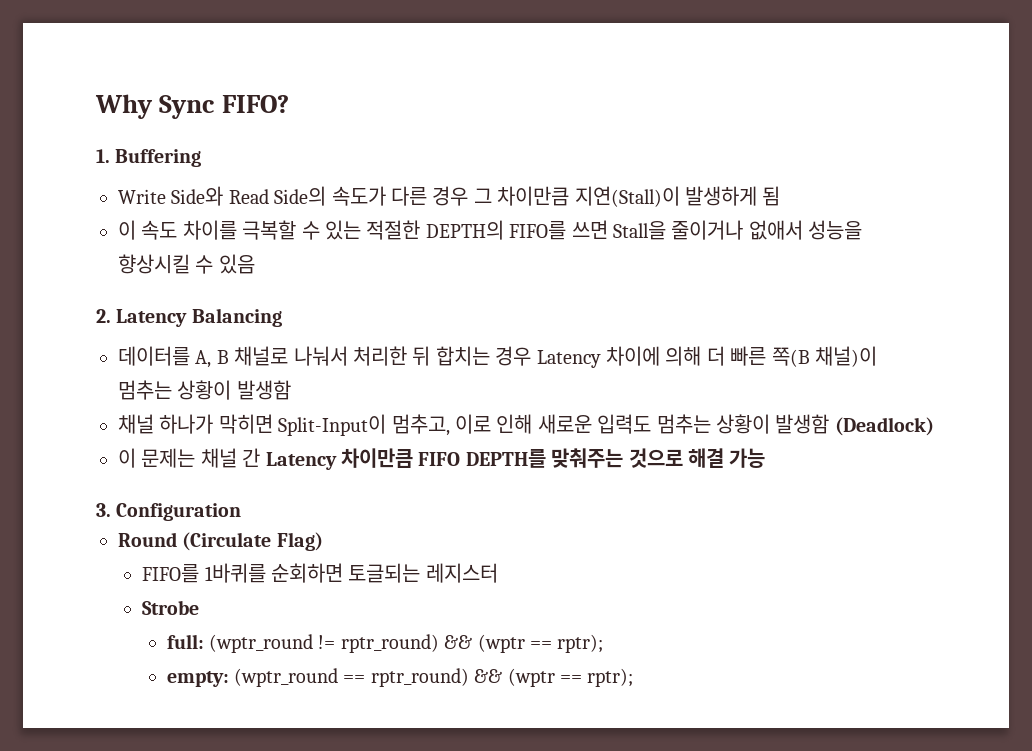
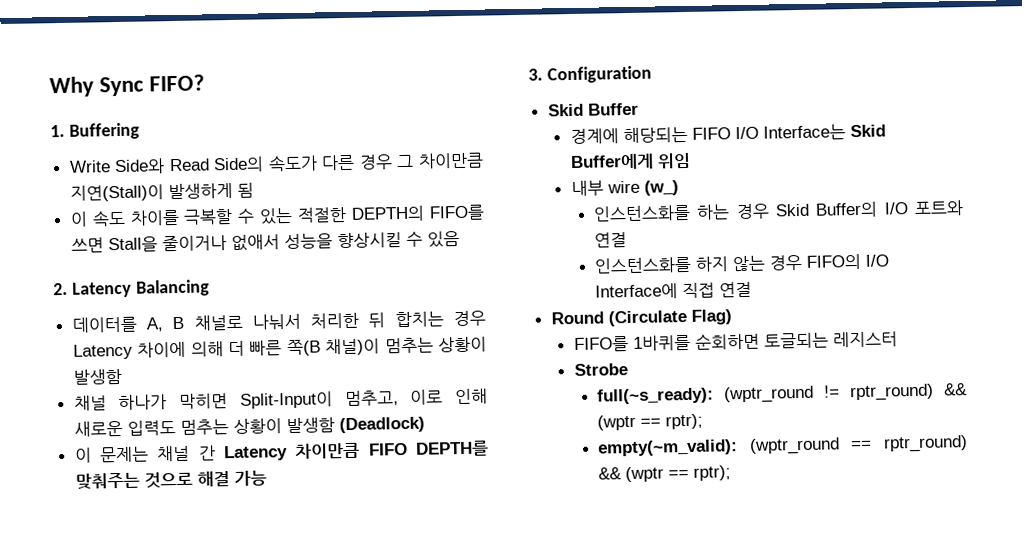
(242, 512) none -> [547,102,639,117] [569,124,886,145] [569,152,691,171] [570,180,679,197] [592,200,964,222] [593,232,627,248] [593,253,889,274] [594,281,752,300] // Skid Buffer // 경계에 해당되는 FIFO I/O Interface는 Skid Buffer에게 위임 // 내부 wire (w_) // 인스턴스화를 하는 경우 Skid Buffer의 I/O 포트와 연결 // 인스턴스화를 하지 않는 경우 FIFO의 I/O Interface에 직접 연결
[166,634,204,649] full: -> [596,387,714,405] full(~s_ready):
[166,671,229,687] empty: -> [596,439,738,457] empty(~m_valid):

